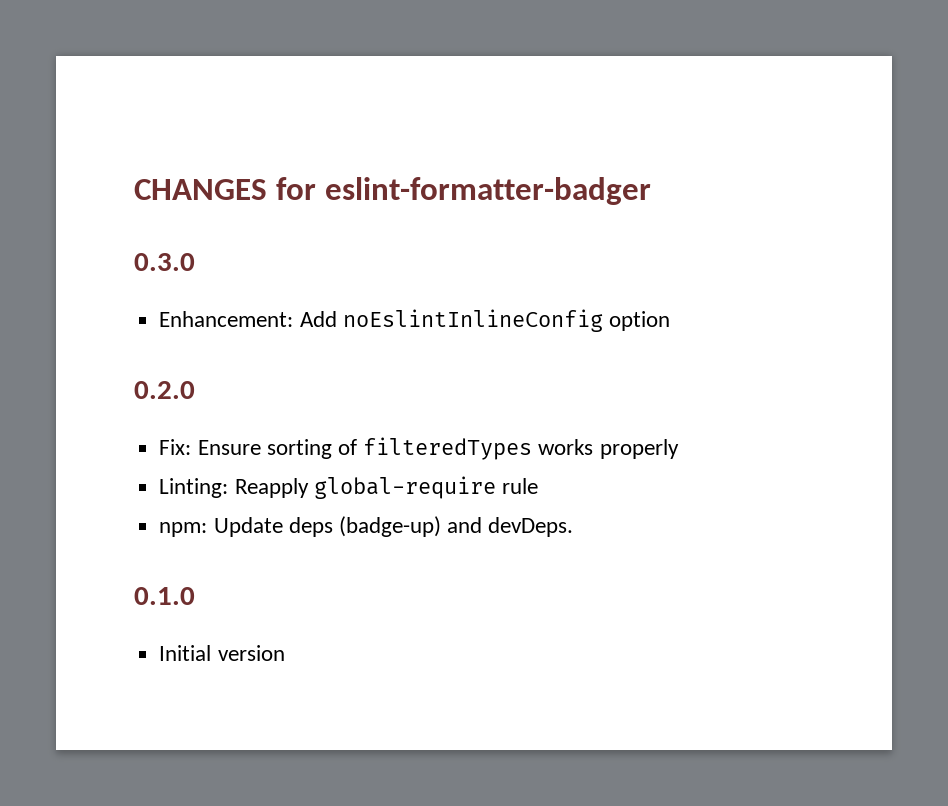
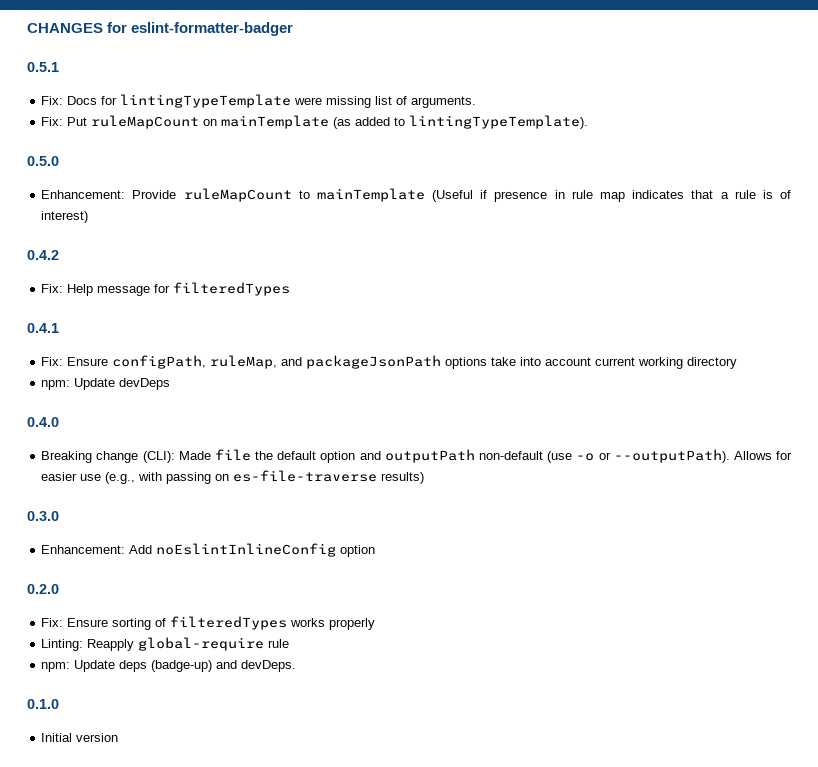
(651, 191) none -> [27,62,59,72] [41,94,477,108] [41,115,589,129] [27,156,59,166] [41,188,792,202] [41,211,89,223] [27,250,59,260] [41,282,291,296] [27,323,59,333] [41,355,738,369] [41,378,171,390] [27,417,59,427] [41,449,793,463] [41,470,425,484] // 0.5.1 // Fix: Docs for lintingTypeTemplate were missing list of arguments. // Fix: Put ruleMapCount on mainTemplate (as added to lintingTypeTemplate). // 0.5.0 // Enhancement: Provide ruleMapCount to mainTemplate (Useful if presence in rule map indicates that a rule is of interest) // 0.4.2 // Fix: Help message for filteredTypes // 0.4.1 // Fix: Ensure configPath, ruleMap, and packageJsonPath options take into account current working directory // npm: Update devDeps // 0.4.0 // Breaking change (CLI): Made file the default option and outputPath non-default (use -o or --outputPath). Allows for easier use (e.g., with passing on es-file-traverse results)

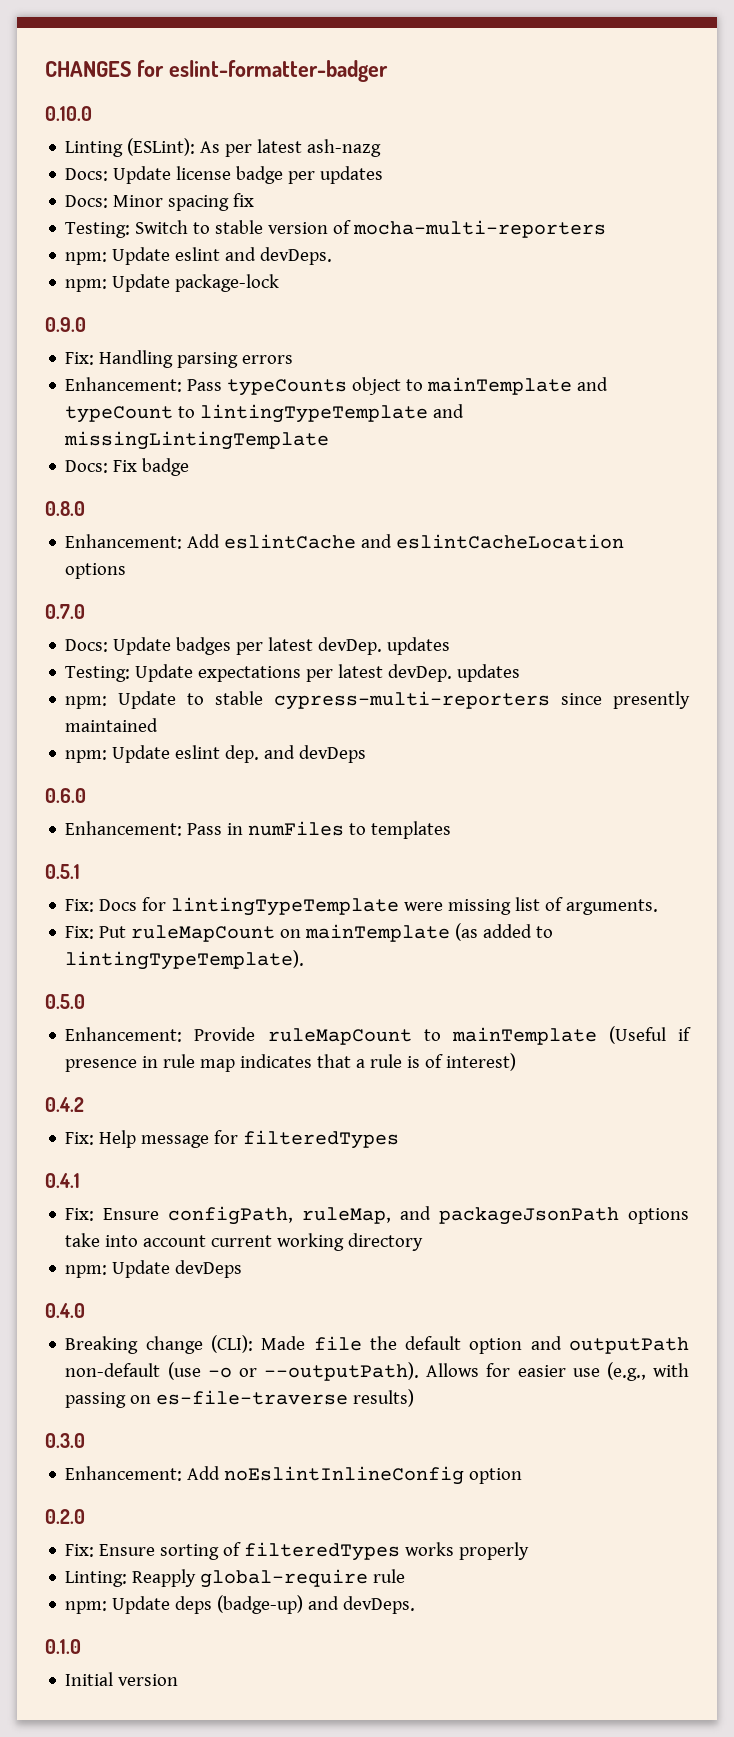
(294, 29) none -> [45,106,92,121] [65,138,382,157] [65,166,384,184] [65,193,255,211] [65,220,607,238] [65,247,333,265] [65,274,280,292] [45,317,86,332] [65,350,294,368] [65,377,609,396] [65,404,465,423] [64,431,330,450] [65,458,190,476] [45,501,85,516] [65,534,625,549] [65,563,127,579] [45,604,85,619] [65,637,451,655] [65,664,521,682] [65,691,690,710] [65,718,159,732] [65,745,367,763] [45,788,86,803] [65,821,452,839] // 0.10.0 // Linting (ESLint): As per latest ash-nazg // Docs: Update license badge per updates // Docs: Minor spacing fix // Testing: Switch to stable version of mocha-multi-reporters // npm: Update eslint and devDeps. // npm: Update package-lock // 0.9.0 // Fix: Handling parsing errors // Enhancement: Pass typeCounts object to mainTemplate and typeCount to lintingTypeTemplate and missingLintingTemplate // Docs: Fix badge // 0.8.0 // Enhancement: Add eslintCache and eslintCacheLocation options // 0.7.0 // Docs: Update badges per latest devDep. updates // Testing: Update expectations per latest devDep. updates // npm: Update to stable cypress-multi-reporters since presently maintained // npm: Update eslint dep. and devDeps // 0.6.0 // Enhancement: Pass in numFiles to templates

